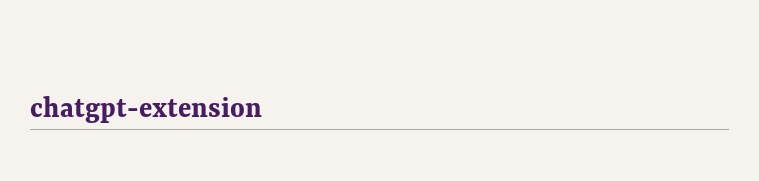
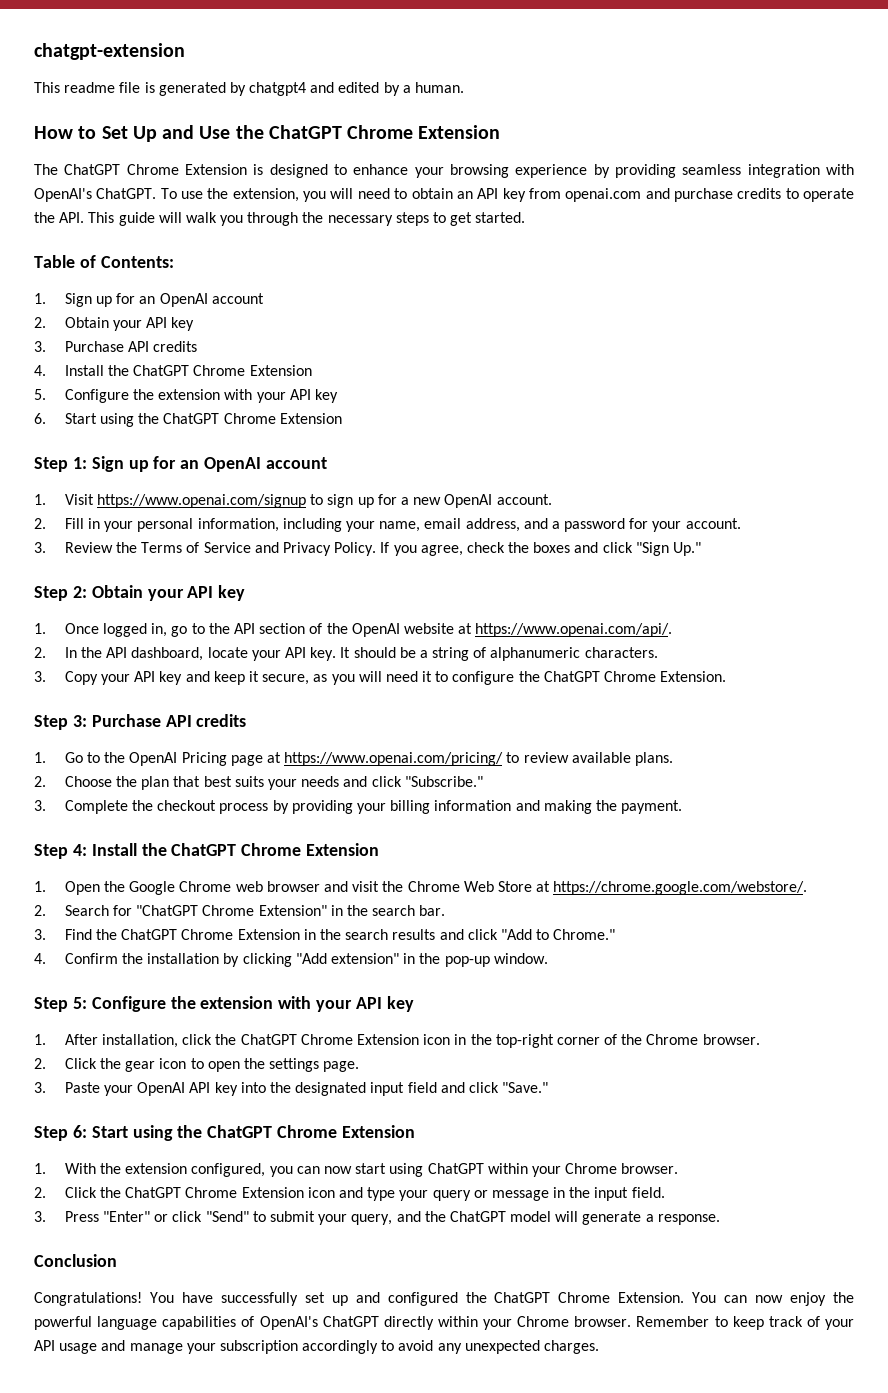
(262, 109) none -> [34,82,465,96] [34,125,501,142] [34,164,855,178] [34,188,855,202] [34,212,526,226] [34,255,174,268] [34,293,264,307] [34,317,195,331] [34,341,198,352] [34,365,312,376] [34,389,338,403] [34,413,342,427] [34,456,328,472] [34,494,552,508] [34,518,741,532] [34,542,701,556] [34,585,246,601] [34,623,673,637] [34,647,658,661] [34,671,727,685] [34,714,247,730] [34,752,673,766] [34,776,483,790] [34,800,683,814] [34,843,380,859] [34,881,808,895] [34,905,446,916] [34,929,616,940] [34,953,548,967] [34,996,414,1012] [34,1034,760,1048] [34,1058,360,1072] [34,1082,549,1096] [34,1125,416,1141] [34,1163,679,1177] [34,1187,665,1201] [34,1211,720,1225] [34,1254,117,1267] [34,1292,854,1306] [34,1316,854,1330] [34,1340,600,1354] // This readme file is generated by chatgpt4 and edited by a human. // How to Set Up and Use the ChatGPT Chrome Extension // The ChatGPT Chrome Extension is designed to enhance your browsing experience by providing seamless integration with OpenAI's ChatGPT. To use the extension, you will need to obtain an API key from openai.com and purchase credits to operate the API. This guide will walk you through the necessary steps to get started. // Table of Contents: // 1. Sign up for an OpenAI account // 2. Obtain your API key // 3. Purchase API credits // 4. Install the ChatGPT Chrome Extension // 5. Configure the extension with your API key // 6. Start using the ChatGPT Chrome Extension // Step 1: Sign up for an OpenAI account // 1. Visit https://www.openai.com/signup to sign up for a new OpenAI account. // 2. Fill in your personal information, including your name, email address, and a password for your account. // 3. Review the Terms of Service and Privacy Policy. If you agree, check the boxes and click "Sign Up." // Step 2: Obtain your API key // 1. Once logged in, go to the API section of the OpenAI website at https://www.openai.com/api/. // 2. In the API dashboard, locate your API key. It should be a string of alphanumeric characters. // 3. Copy your API key and keep it secure, as you will need it to configure the ChatGPT Chrome Extension. // Step 3: Purchase API credits // 1. Go to the OpenAI Pricing page at https://www.openai.com/pricing/ to review available plans. // 2. Choose the plan that best suits your needs and click "Subscribe." // 3. Complete the checkout process by providing your billing information and making the payment. // Step 4: Install the ChatGPT Chrome Extension // 1. Open the Google Chrome web browser and visit the Chrome Web Store at https://chrome.google.com/webstore/. // 2. Search for "ChatGPT Chrome Extension" in the search bar. // 3. Find the ChatGPT Chrome Extension in the search results and click "Add to Chrome." // 4. Confirm the installation by clicking "Add extension" in the pop-up window. // Step 5: Configure the extension with your API key // 1. After installation, click the ChatGPT Chrome Extension icon in the top-right corner of the Chrome browser. // 2. Click the gear icon to open the settings page. // 3. Paste your OpenAI API key into the designated input field and click "Save." // Step 6: Start using the ChatGPT Chrome Extension // 1. With the extension configured, you can now start using ChatGPT within your Chrome browser. // 2. Click the ChatGPT Chrome Extension icon and type your query or message in the input field. // 3. Press "Enter" or click "Send" to submit your query, and the ChatGPT model will generate a response. // Conclusion // Congratulations! You have successfully set up and configured the ChatGPT Chrome Extension. You can now enjoy the powerful language capabilities of OpenAI's ChatGPT directly within your Chrome browser. Remember to keep track of your API usage and manage your subscription accordingly to avoid any unexpected charges.

